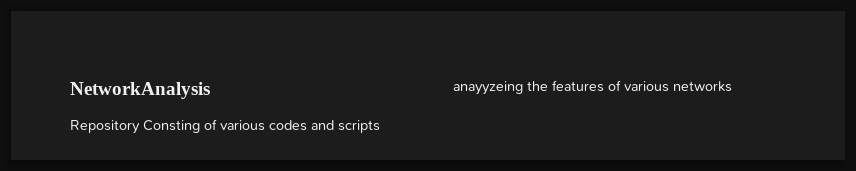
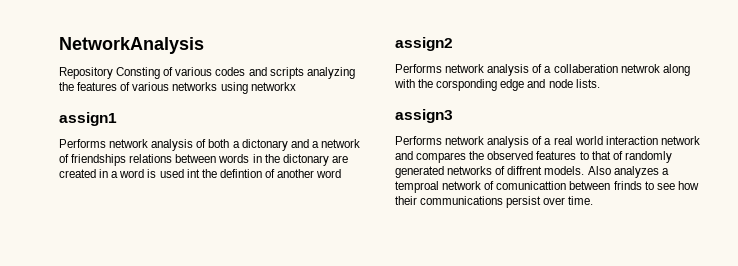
[453,81,523,95] anayyzeing -> [306,67,355,79] analyzing
(732, 86) none -> [220,82,296,94] [59,112,117,126] [59,139,360,151] [59,154,348,166] [59,169,342,178] [395,37,453,51] [395,64,690,76] [394,79,600,91] [395,109,453,123] [395,136,700,148] [395,151,672,163] [395,166,669,178] [395,181,699,193] [395,196,594,208] using networkx // assign1 // Performs network analysis of both a dictonary and a network of friendships relations between words in the dictonary are created in a word is used int the defintion of another word // assign2 // Performs network analysis of a collaberation netwrok along with the corsponding edge and node lists. // assign3 // Performs network analysis of a real world interaction network and compares the observed features to that of randomly generated networks of diffrent models. Also analyzes a temproal network of comunicattion between frinds to see how their communications persist over time.

